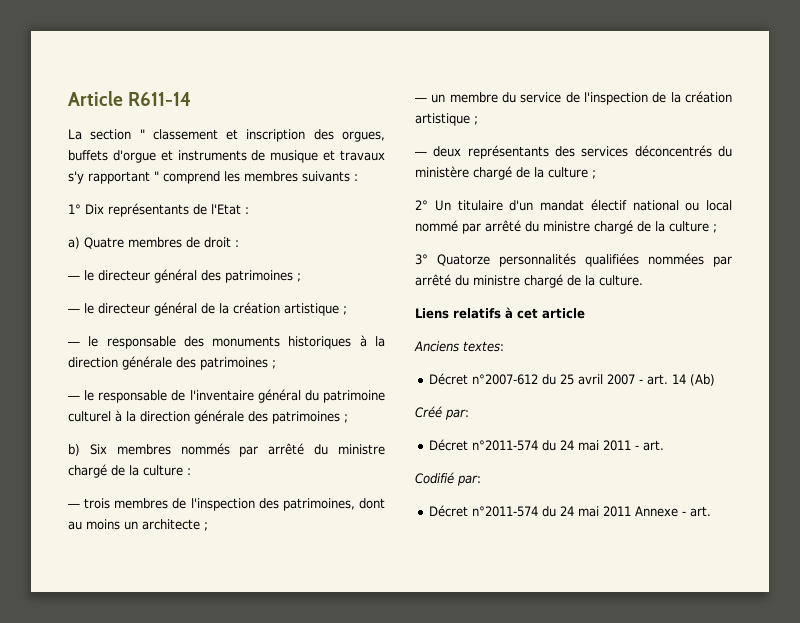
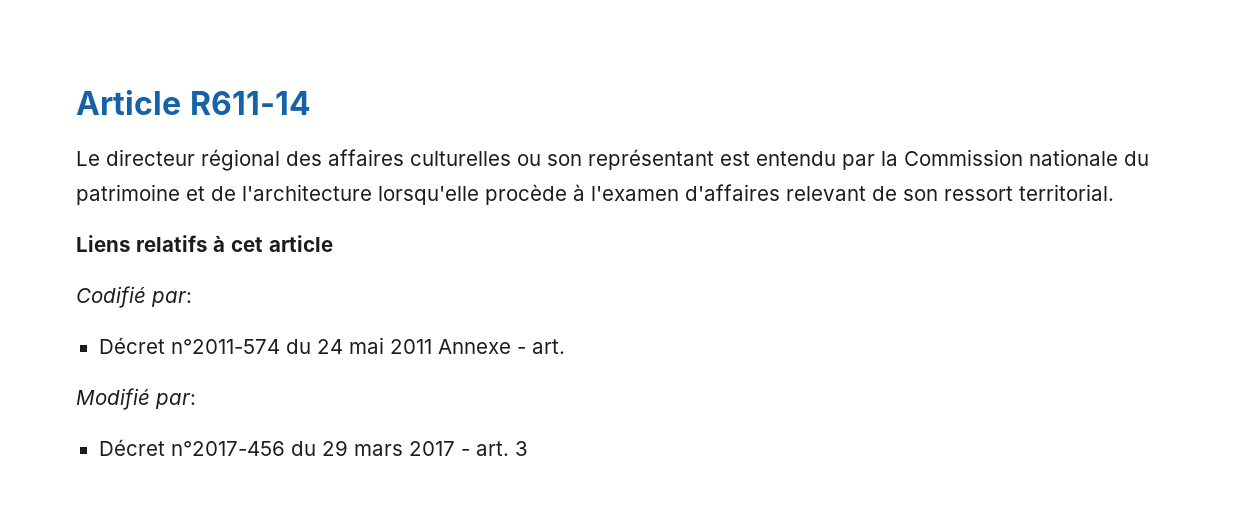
[68,129,385,142] [68,150,385,163] [68,171,358,184] [68,203,249,217] [68,237,239,249] [68,269,301,283] [68,302,347,316] [68,335,385,349] [68,356,276,370] [68,389,385,403] [68,410,348,424] [68,443,385,457] [68,464,191,478] [68,498,385,511] [68,519,208,531] [415,91,732,105] [415,113,478,126] [415,145,732,159] [415,166,596,180] [415,199,732,211] [415,220,717,234] [415,253,732,267] [415,274,643,288] La section " classement et inscription des orgues, buffets d'orgue et instruments de musique et travaux s'y rapportant " comprend les membres suivants : // 1° Dix représentants de l'Etat : // a) Quatre membres de droit : // ― le directeur général des patrimoines ; // ― le directeur général de la création artistique ; // ― le responsable des monuments historiques à la direction générale des patrimoines ; // ― le responsable de l'inventaire général du patrimoine culturel à la direction générale des patrimoines ; // b) Six membres nommés par arrêté du ministre chargé de la culture : // ― trois membres de l'inspection des patrimoines, dont au moins un architecte ; // ― un membre du service de l'inspection de la création artistique ; // ― deux représentants des services déconcentrés du ministère chargé de la culture ; // 2° Un titulaire d'un mandat électif national ou local nommé par arrêté du ministre chargé de la culture ; // 3° Quatorze personnalités qualifiées nommées par arrêté du ministre chargé de la culture. -> [76,149,1149,171] [76,184,1114,205] Le directeur régional des affaires culturelles ou son représentant est entendu par la Commission nationale du patrimoine et de l'architecture lorsqu'elle procède à l'examen d'affaires relevant de son ressort territorial.
[414,341,504,352] [429,373,716,386] [415,406,469,420] [429,439,665,451] // Anciens textes: // Décret n°2007-612 du 25 avril 2007 - art. 14 (Ab) // Créé par: // Décret n°2011-574 du 24 mai 2011 - art. -> (333, 243) none
(712, 511) none -> [76,388,196,410] [98,439,528,456] // Modifié par: // Décret n°2017-456 du 29 mars 2017 - art. 3

